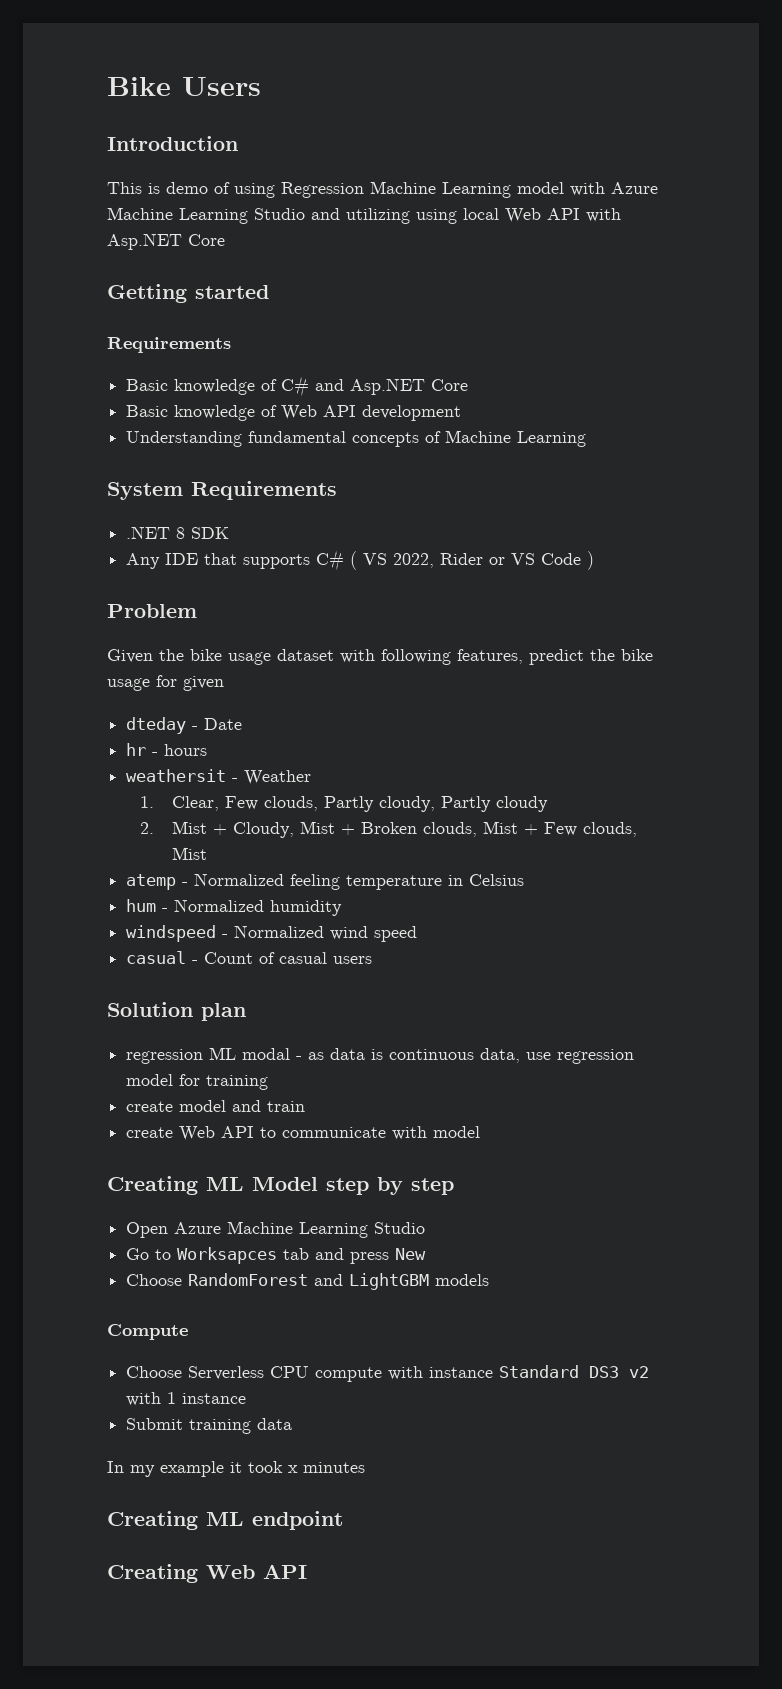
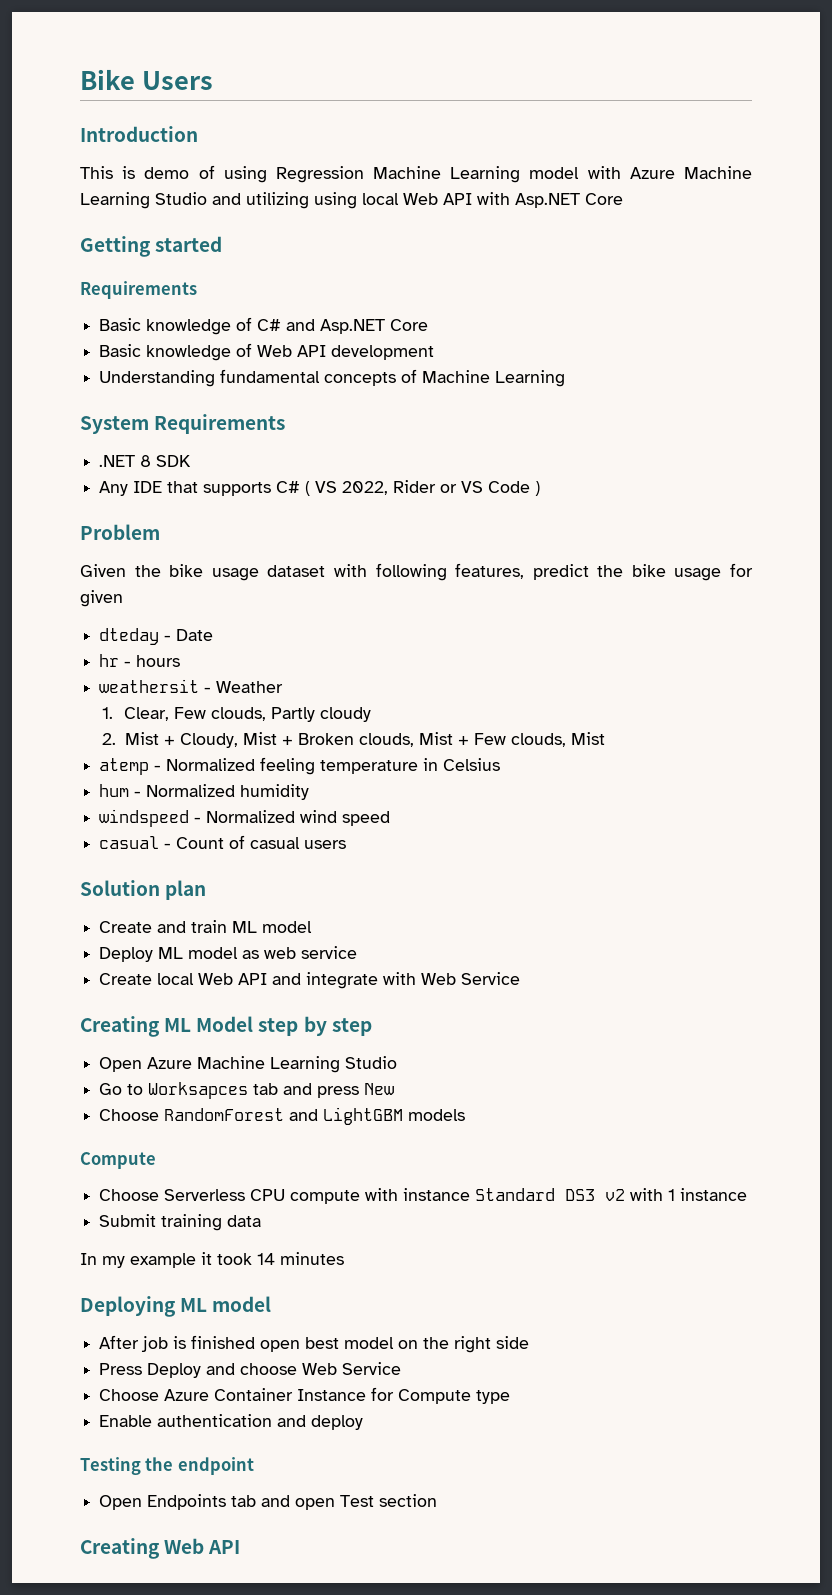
[379,796,492,812] cloudy, Partly -> (315, 714) none
[126,1047,635,1064] [126,1074,269,1090] [126,1100,306,1112] [126,1126,481,1141] regression ML modal - as data is continuous data, use regression model for training // create model and train // create Web API to communicate with model -> [99,920,313,933] [99,946,358,962] [99,972,521,989] Create and train ML model // Deploy ML model as web service // Create local Web API and integrate with Web Service
[288,1465,298,1473] x -> [257,1253,275,1265] 14
[107,1511,343,1530] Creating ML endpoint -> [80,1296,272,1317] [99,1335,530,1353] [99,1362,402,1378] [99,1387,511,1404] [99,1414,364,1430] [80,1457,254,1475] [99,1494,438,1510] Deploying ML model // After job is finished open best model on the right side // Press Deploy and choose Web Service // Choose Azure Container Instance for Compute type // Enable authentication and deploy // Testing the endpoint // Open Endpoints tab and open Test section

